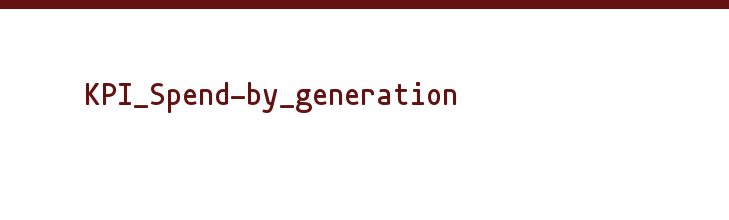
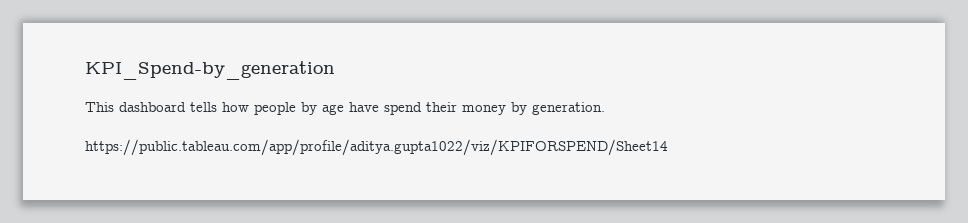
(458, 97) none -> [85,102,605,115] [85,139,668,156] // This dashboard tells how people by age have spend their money by generation. // https://public.tableau.com/app/profile/aditya.gupta1022/viz/KPIFORSPEND/Sheet14

